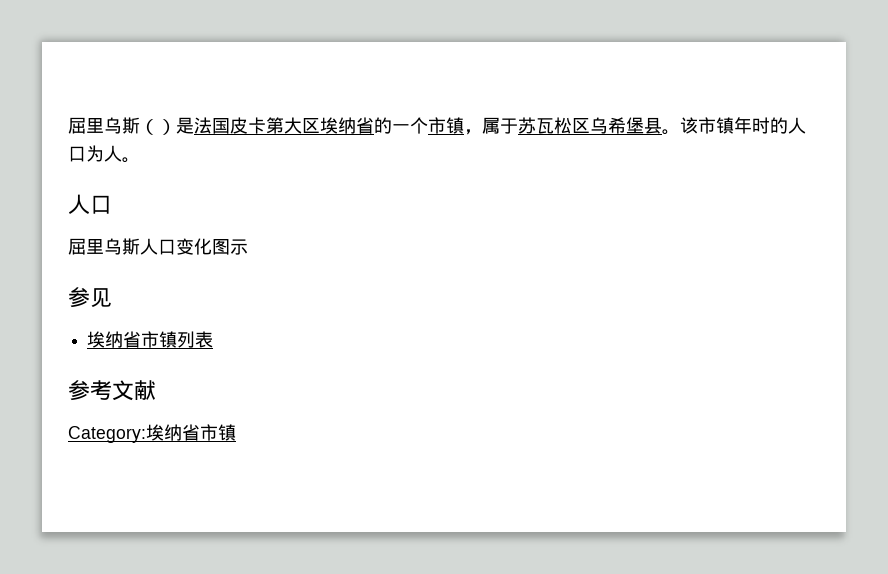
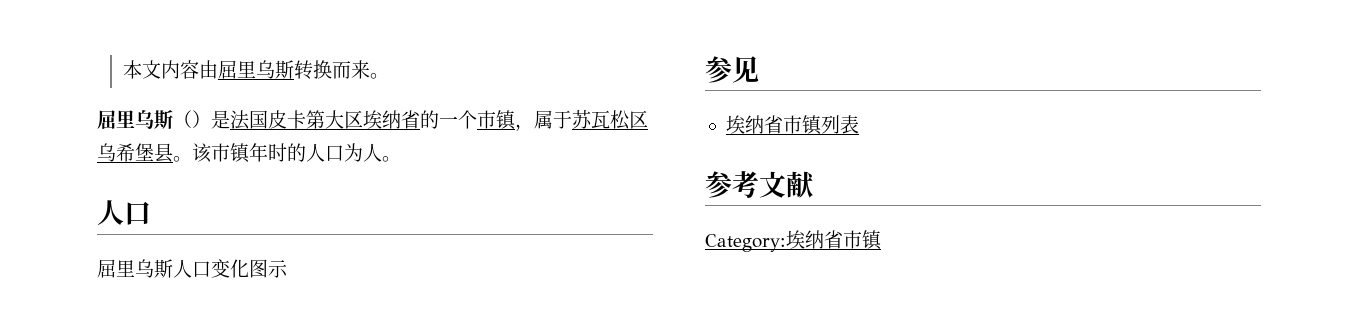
(68, 125) none -> [122,60,389,80] 本文内容由屈里乌斯转换而来。 //

